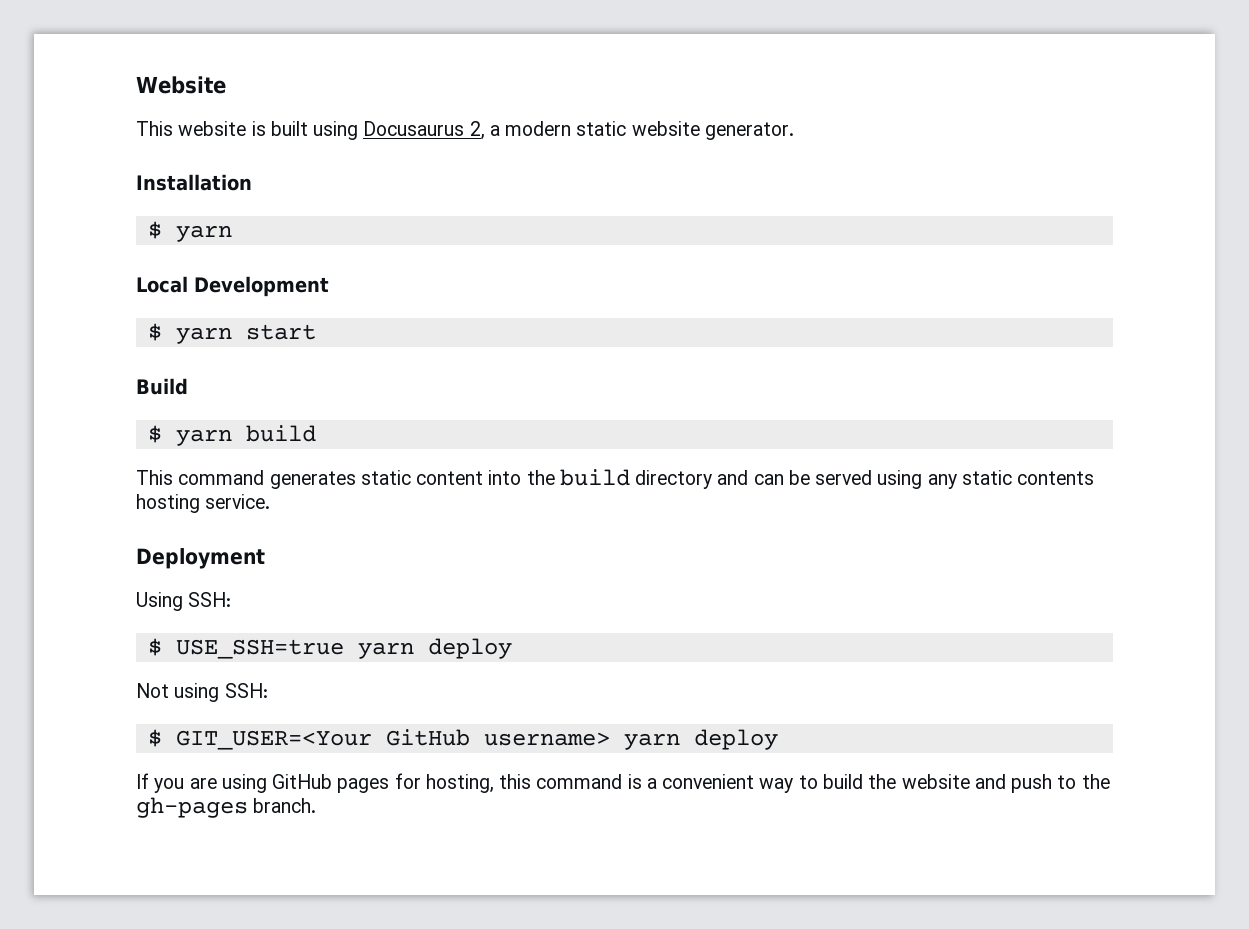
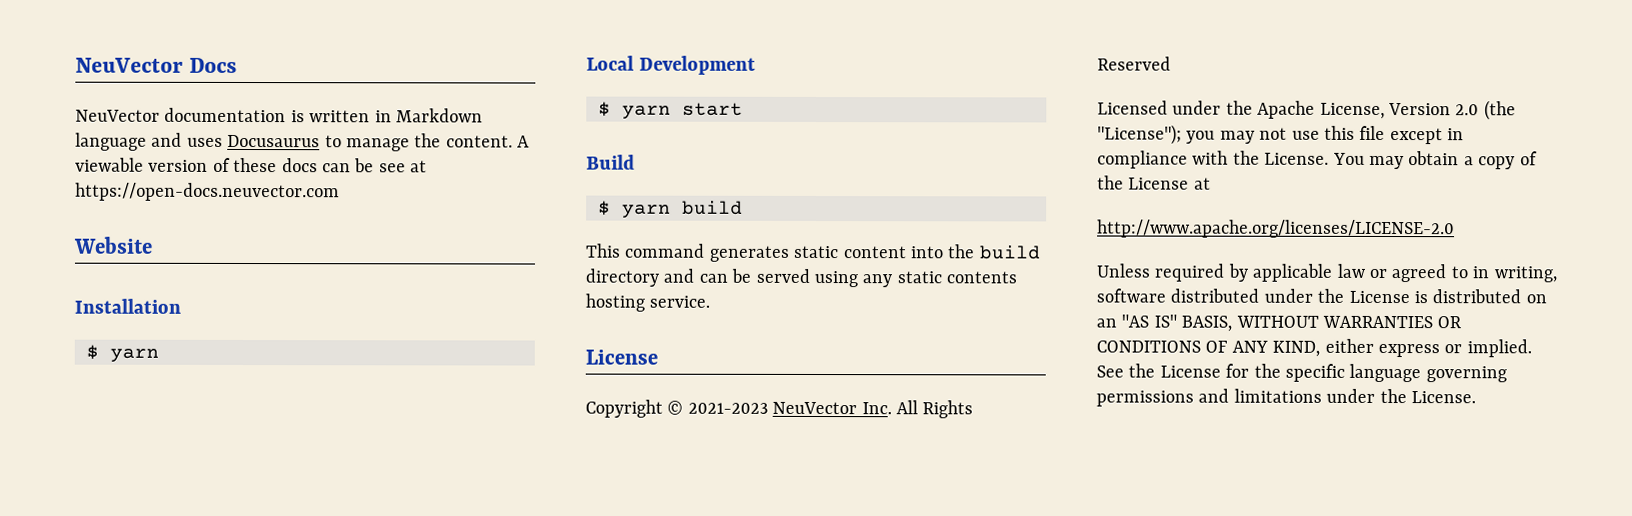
[136,76,226,94] [136,121,794,140] Website // This website is built using Docusaurus 2, a modern static website generator. -> [75,57,237,73] [75,107,483,123] [75,132,531,152] [75,157,428,173] [75,182,340,202] [74,236,153,254] NeuVector Docs // NeuVector documentation is written in Markdown language and uses Docusaurus to manage the content. A viewable version of these docs can be see at https://open-docs.neuvector.com // Website
[136,548,265,569] [136,592,232,611] [147,638,512,659] [136,683,268,702] [147,729,778,750] [136,773,1110,793] [136,797,317,818] Deployment // Using SSH: // $ USE_SSH=true yarn deploy // Not using SSH: // $ GIT_USER=<Your GitHub username> yarn deploy // If you are using GitHub pages for hosting, this command is a convenient way to build the website and push to the gh-pages branch. -> [585,349,658,365] [585,399,974,419] [1097,56,1171,71] [1097,100,1516,121] [1097,124,1465,145] [1097,150,1538,170] [1097,175,1211,190] [1097,219,1455,239] [1096,263,1557,283] [1096,288,1547,304] [1096,314,1463,332] [1096,338,1532,358] [1096,363,1507,383] [1096,388,1476,407] License // Copyright © 2021-2023 NeuVector Inc. All Rights Reserved // Licensed under the Apache License, Version 2.0 (the "License"); you may not use this file except in compliance with the License. You may obtain a copy of the License at // http://www.apache.org/licenses/LICENSE-2.0 // Unless required by applicable law or agreed to in writing, software distributed under the License is distributed on an "AS IS" BASIS, WITHOUT WARRANTIES OR CONDITIONS OF ANY KIND, either express or implied. See the License for the specific language governing permissions and limitations under the License.

